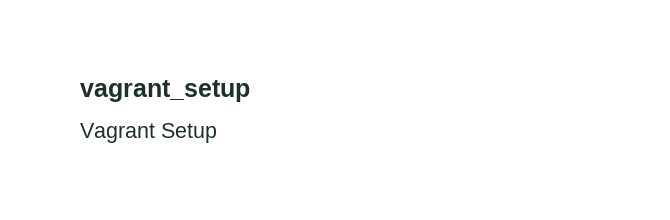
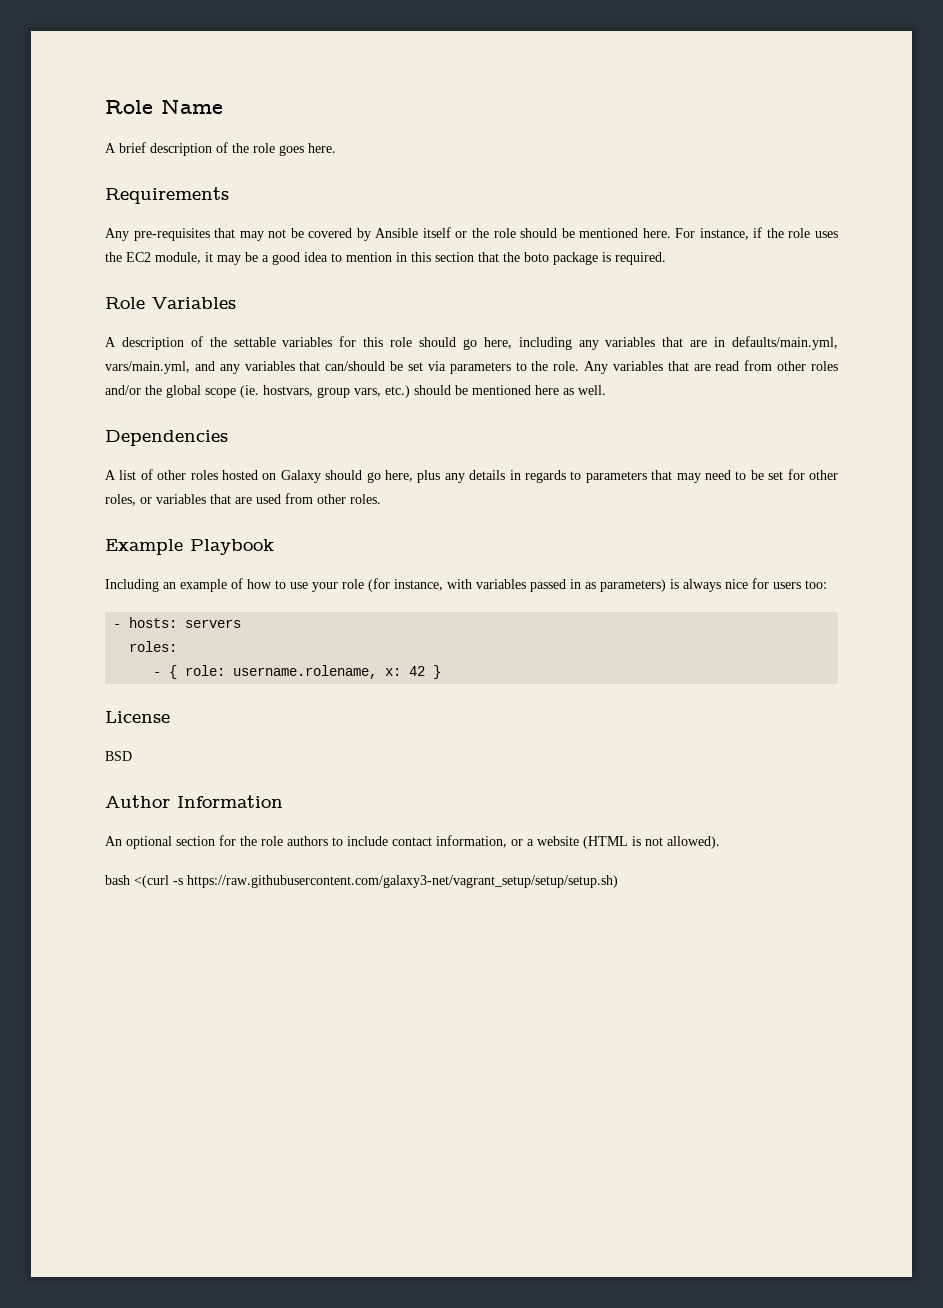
[80,80,250,102] [80,123,217,143] vagrant_setup // Vagrant Setup -> [105,99,223,114] [105,142,336,156] [105,187,229,204] [105,227,838,241] [105,252,666,265] [105,297,236,309] [105,336,839,350] [105,360,839,374] [105,385,606,398] [105,430,228,446] [105,469,838,483] [105,493,381,506] [105,539,274,555] [105,578,827,592] [113,617,242,628] [129,641,178,652] [153,665,442,679] [105,711,170,723] [105,751,132,761] [105,795,283,808] [105,835,720,849] [105,875,618,888] Role Name // A brief description of the role goes here. // Requirements // Any pre-requisites that may not be covered by Ansible itself or the role should be mentioned here. For instance, if the role uses the EC2 module, it may be a good idea to mention in this section that the boto package is required. // Role Variables // A description of the settable variables for this role should go here, including any variables that are in defaults/main.yml, vars/main.yml, and any variables that can/should be set via parameters to the role. Any variables that are read from other roles and/or the global scope (ie. hostvars, group vars, etc.) should be mentioned here as well. // Dependencies // A list of other roles hosted on Galaxy should go here, plus any details in regards to parameters that may need to be set for other roles, or variables that are used from other roles. // Example Playbook // Including an example of how to use your role (for instance, with variables passed in as parameters) is always nice for users too: // - hosts: servers // roles: // - { role: username.rolename, x: 42 } // License // BSD // Author Information // An optional section for the role authors to include contact information, or a website (HTML is not allowed). // bash <(curl -s https://raw.githubusercontent.com/galaxy3-net/vagrant_setup/setup/setup.sh)

